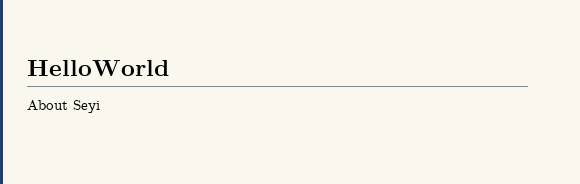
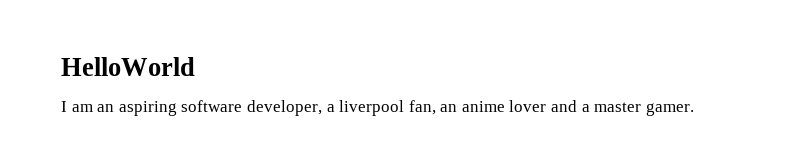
[27,100,100,113] About Seyi -> [61,100,694,116] I am an aspiring software developer, a liverpool fan, an anime lover and a master gamer.

